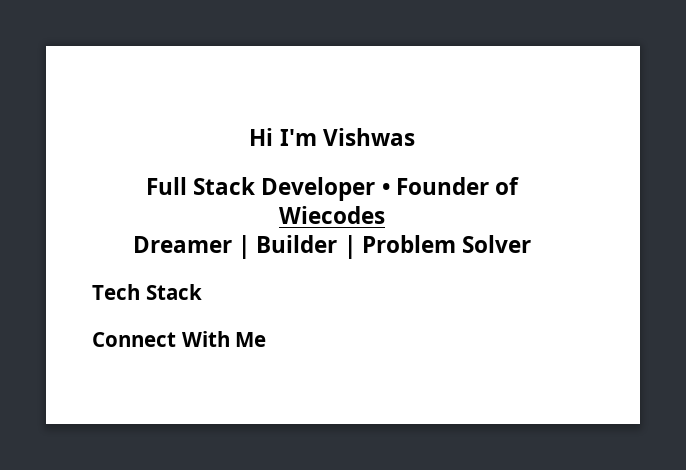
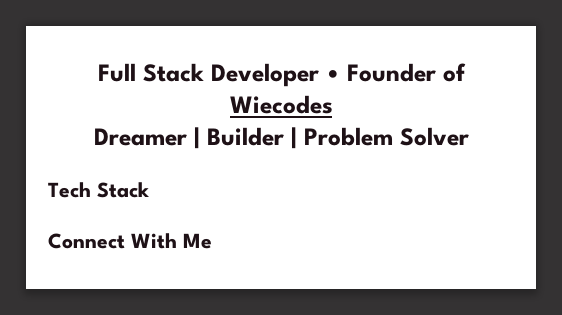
[249,128,415,146] Hi I'm Vishwas // -> (97, 72) none

